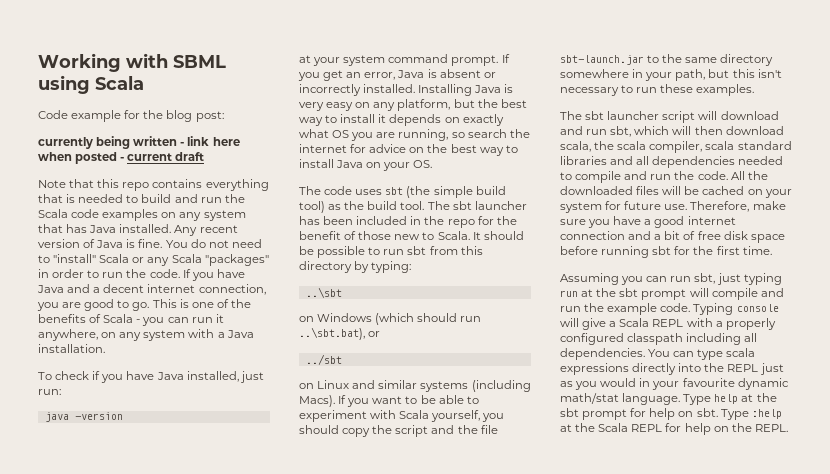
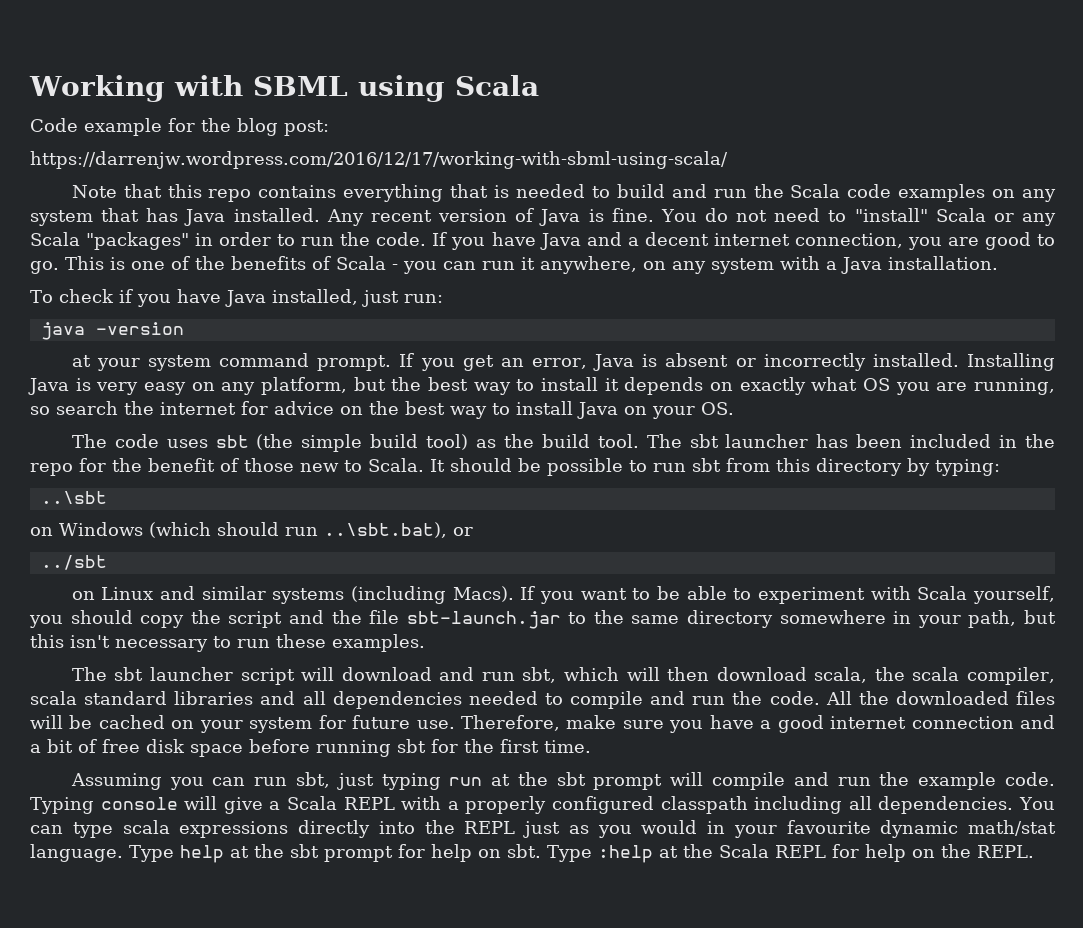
[38,136,240,149] [38,152,205,164] currently being written - link here when posted - current draft -> [30,151,728,169] https://darrenjw.wordpress.com/2016/12/17/working-with-sbml-using-scala/

